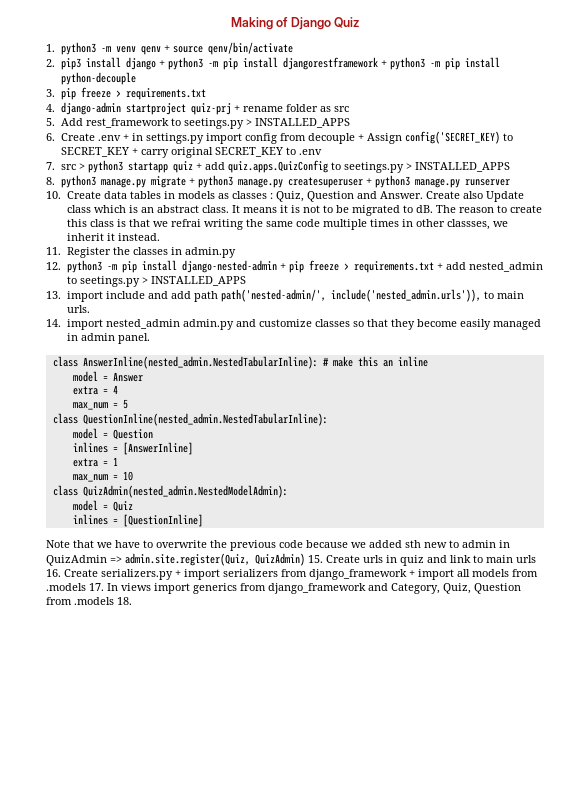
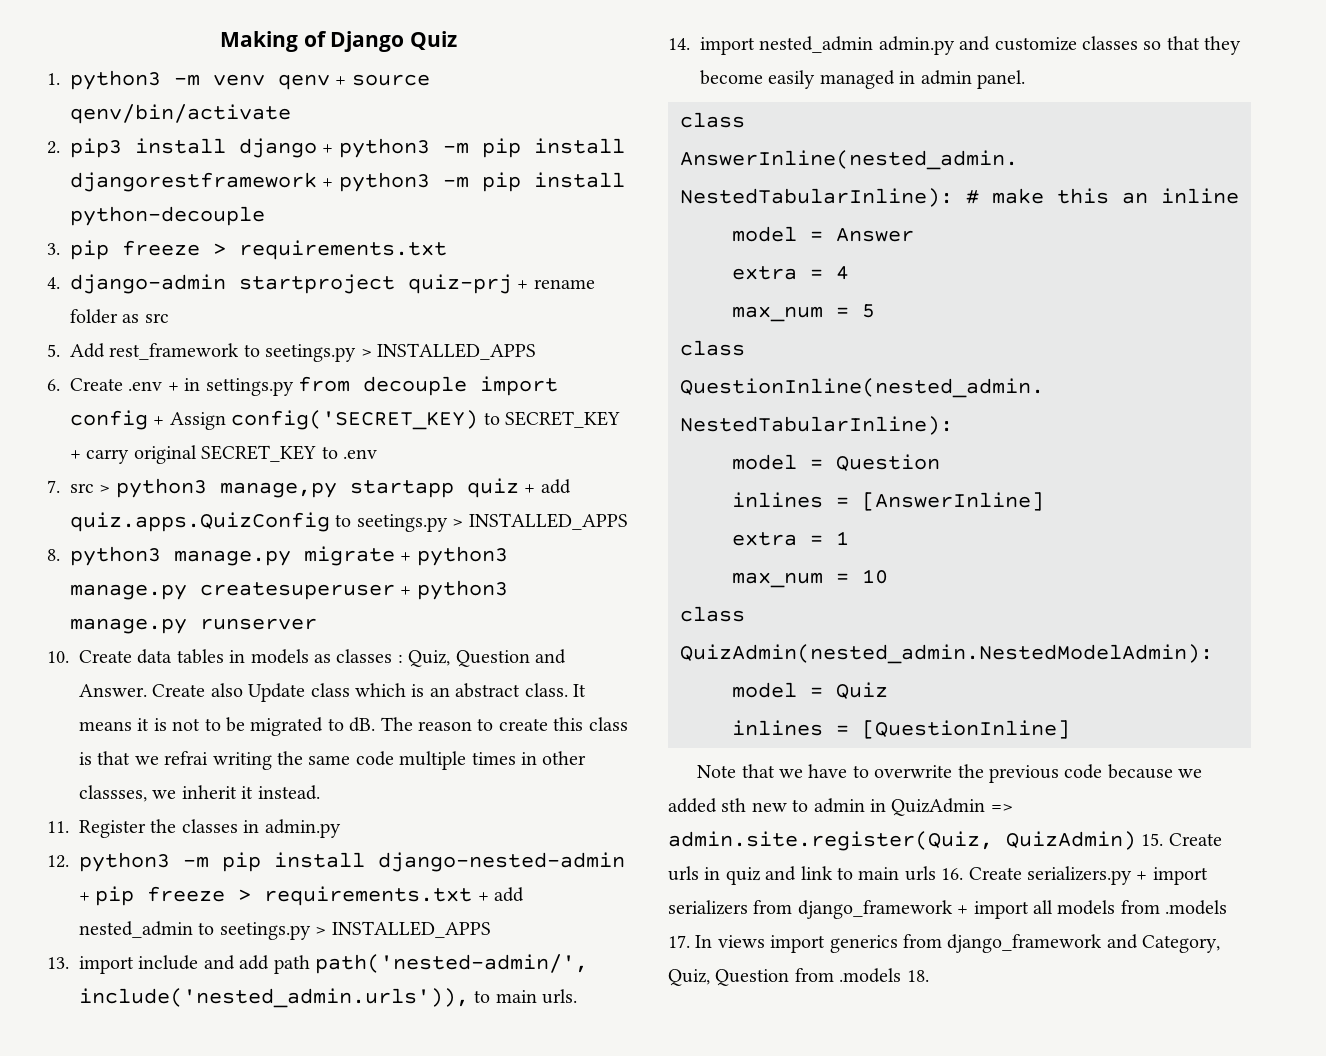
[205,133,355,144] import config from decouple -> [298,376,558,396] [70,410,148,430] from decouple import config
(123, 166) none -> [219,482,337,498] manage,py

